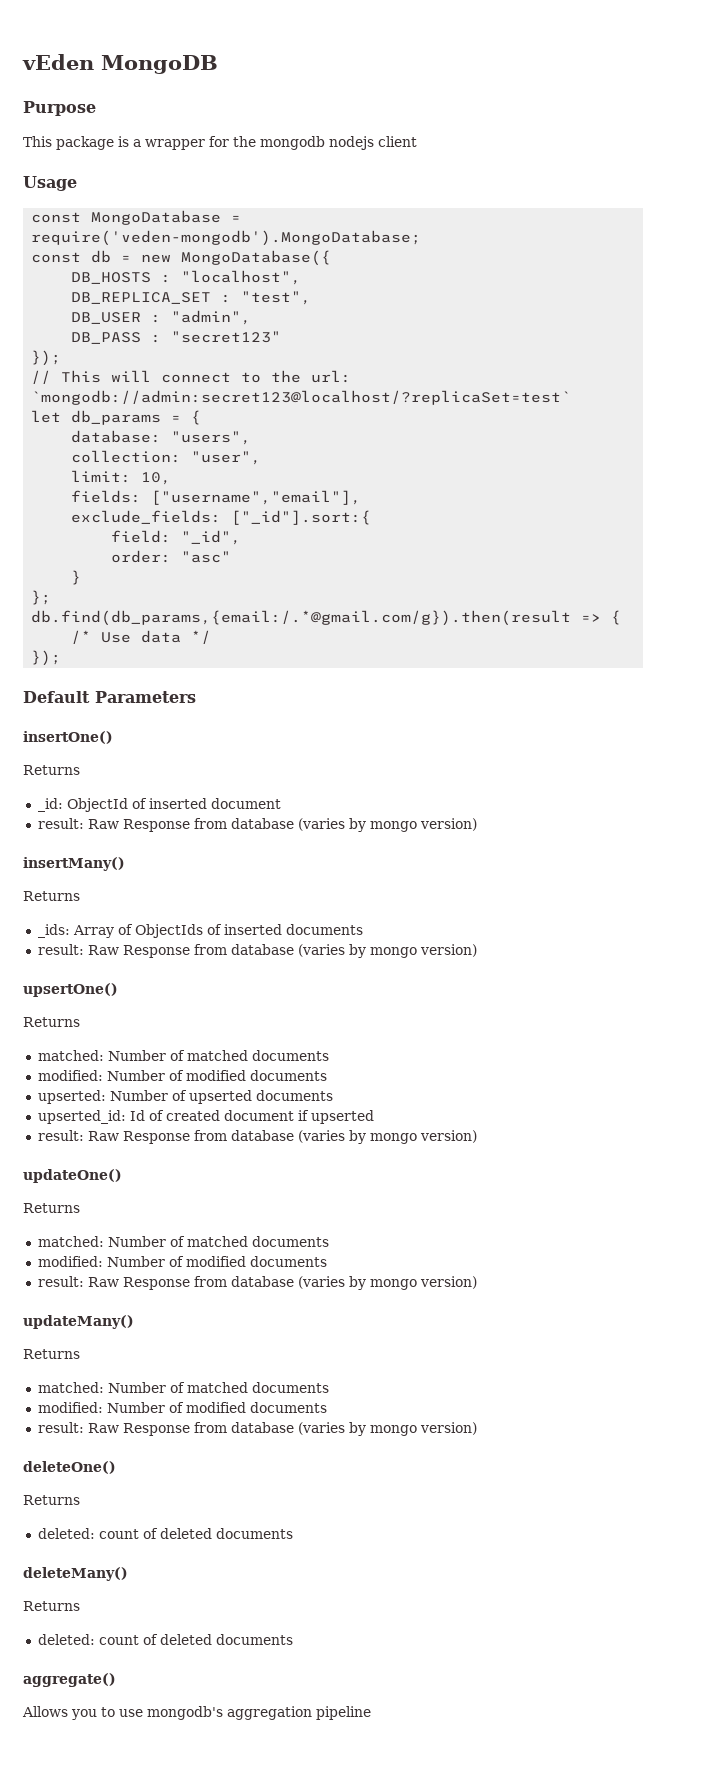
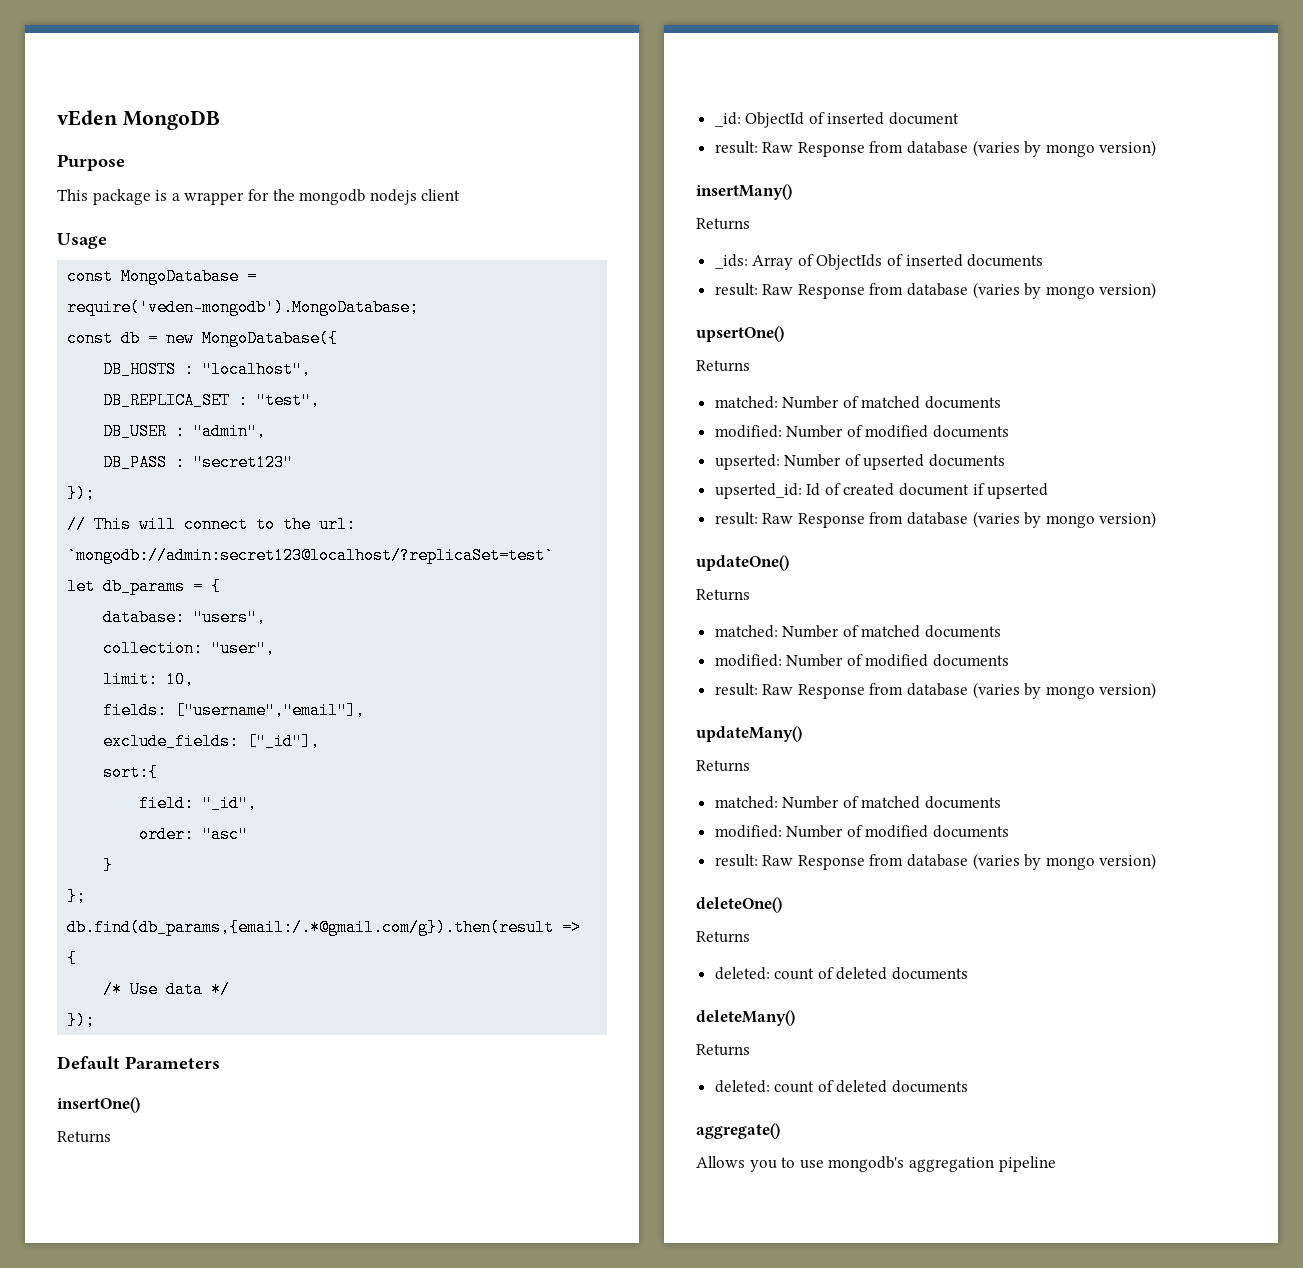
[231,510,372,525] ["_id"].sort:{ -> [247,733,321,750] [103,764,159,781] ["_id"], // sort:{

